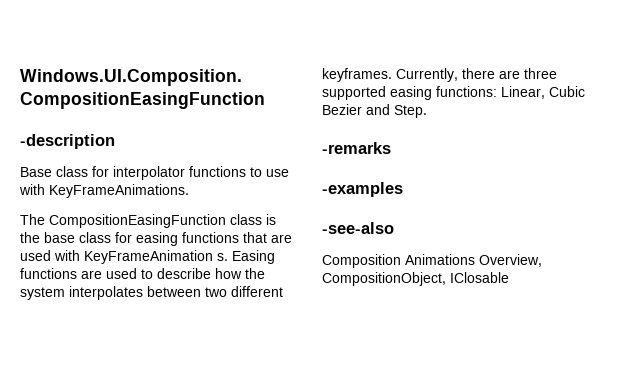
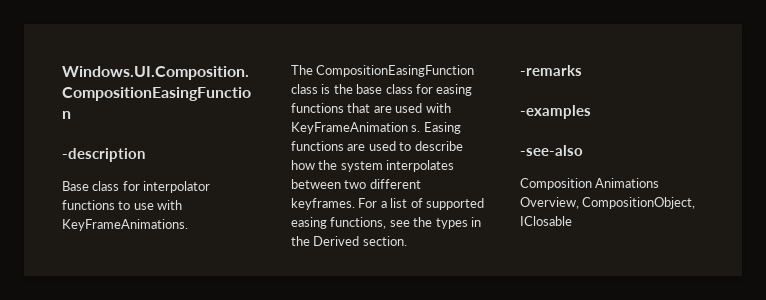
[396,68,557,82] [322,86,585,100] [322,104,427,118] Currently, there are three supported easing functions: Linear, Cubic Bezier and Step. -> [358,198,484,210] [291,217,481,229] [291,236,407,246] For a list of supported easing functions, see the types in the Derived section.

